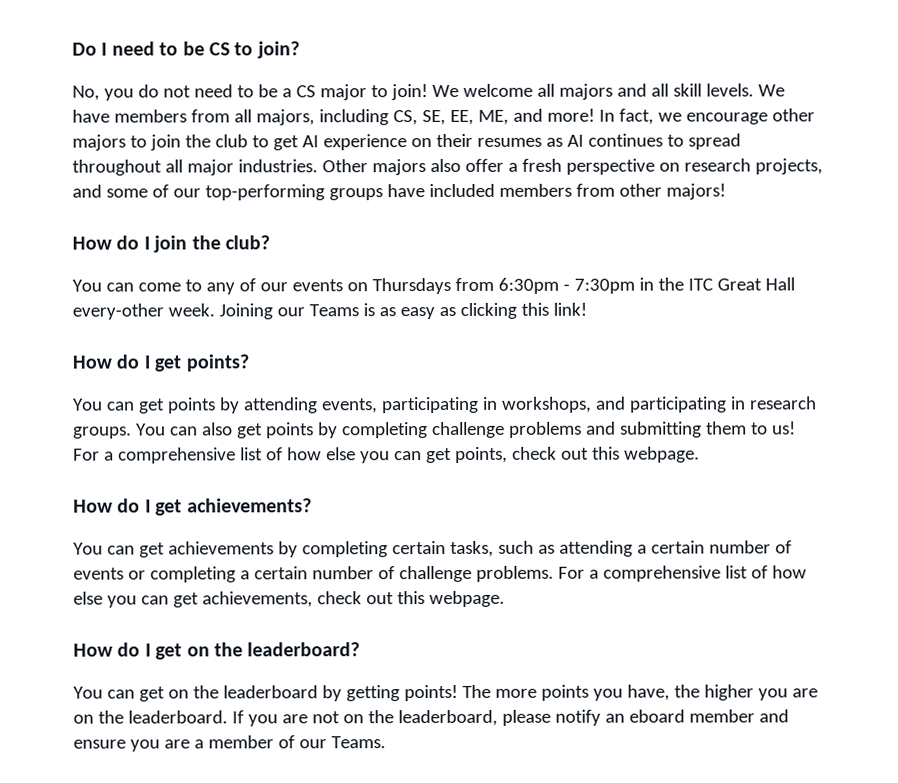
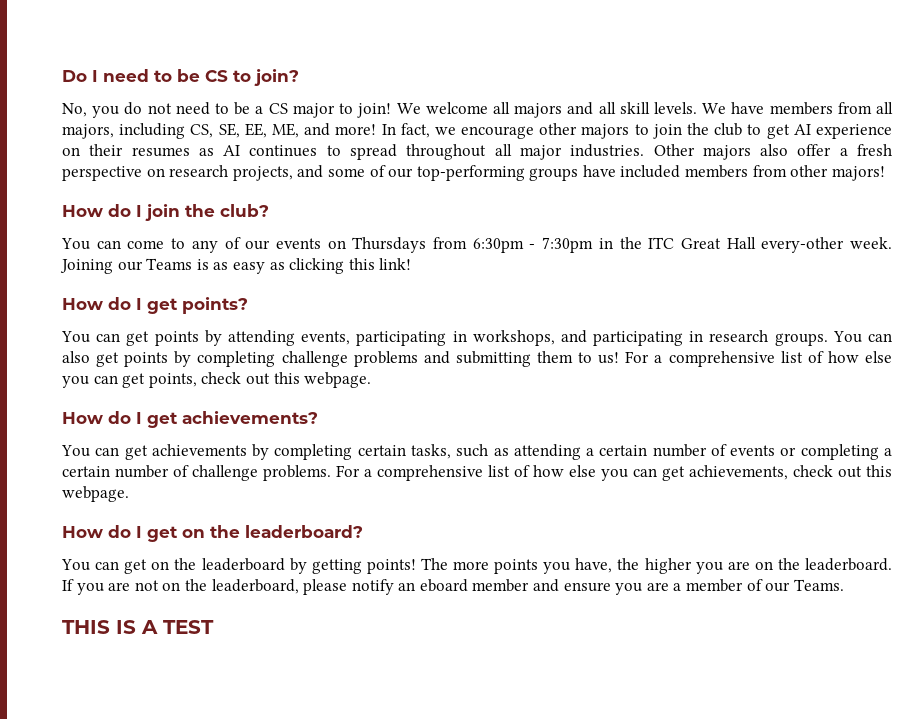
(386, 742) none -> [62,620,214,634] // THIS IS A TEST

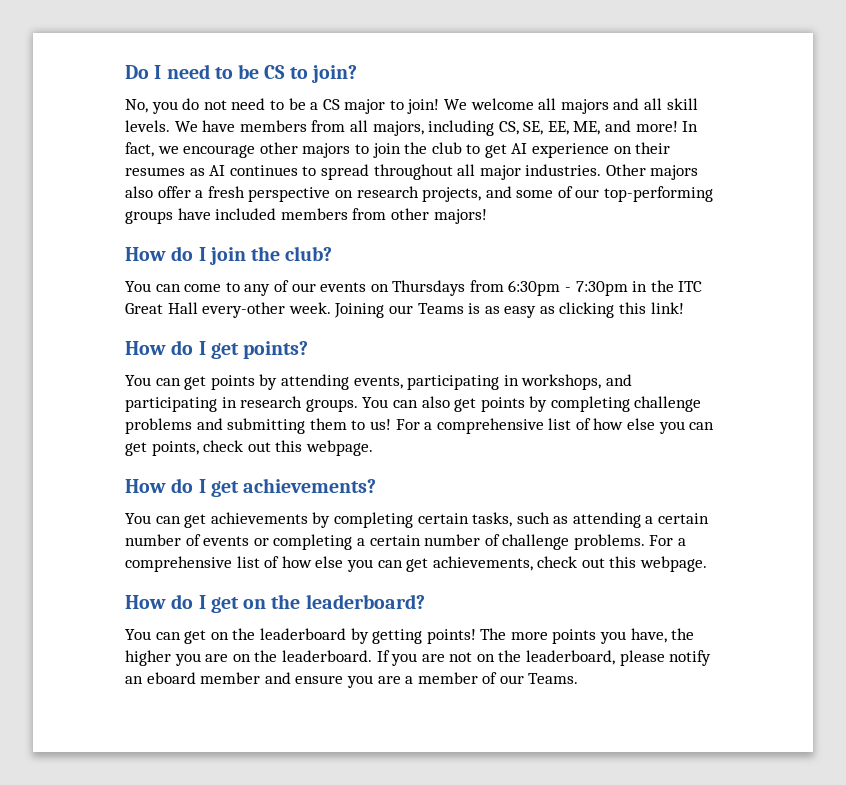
[62,620,214,634] // THIS IS A TEST -> (579, 678) none

